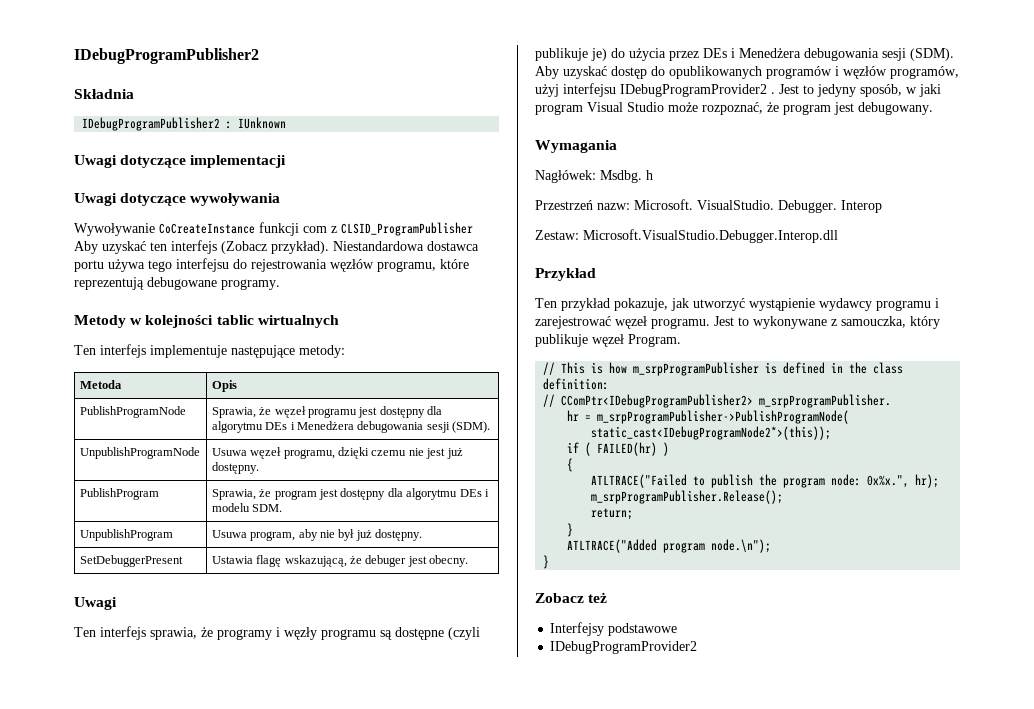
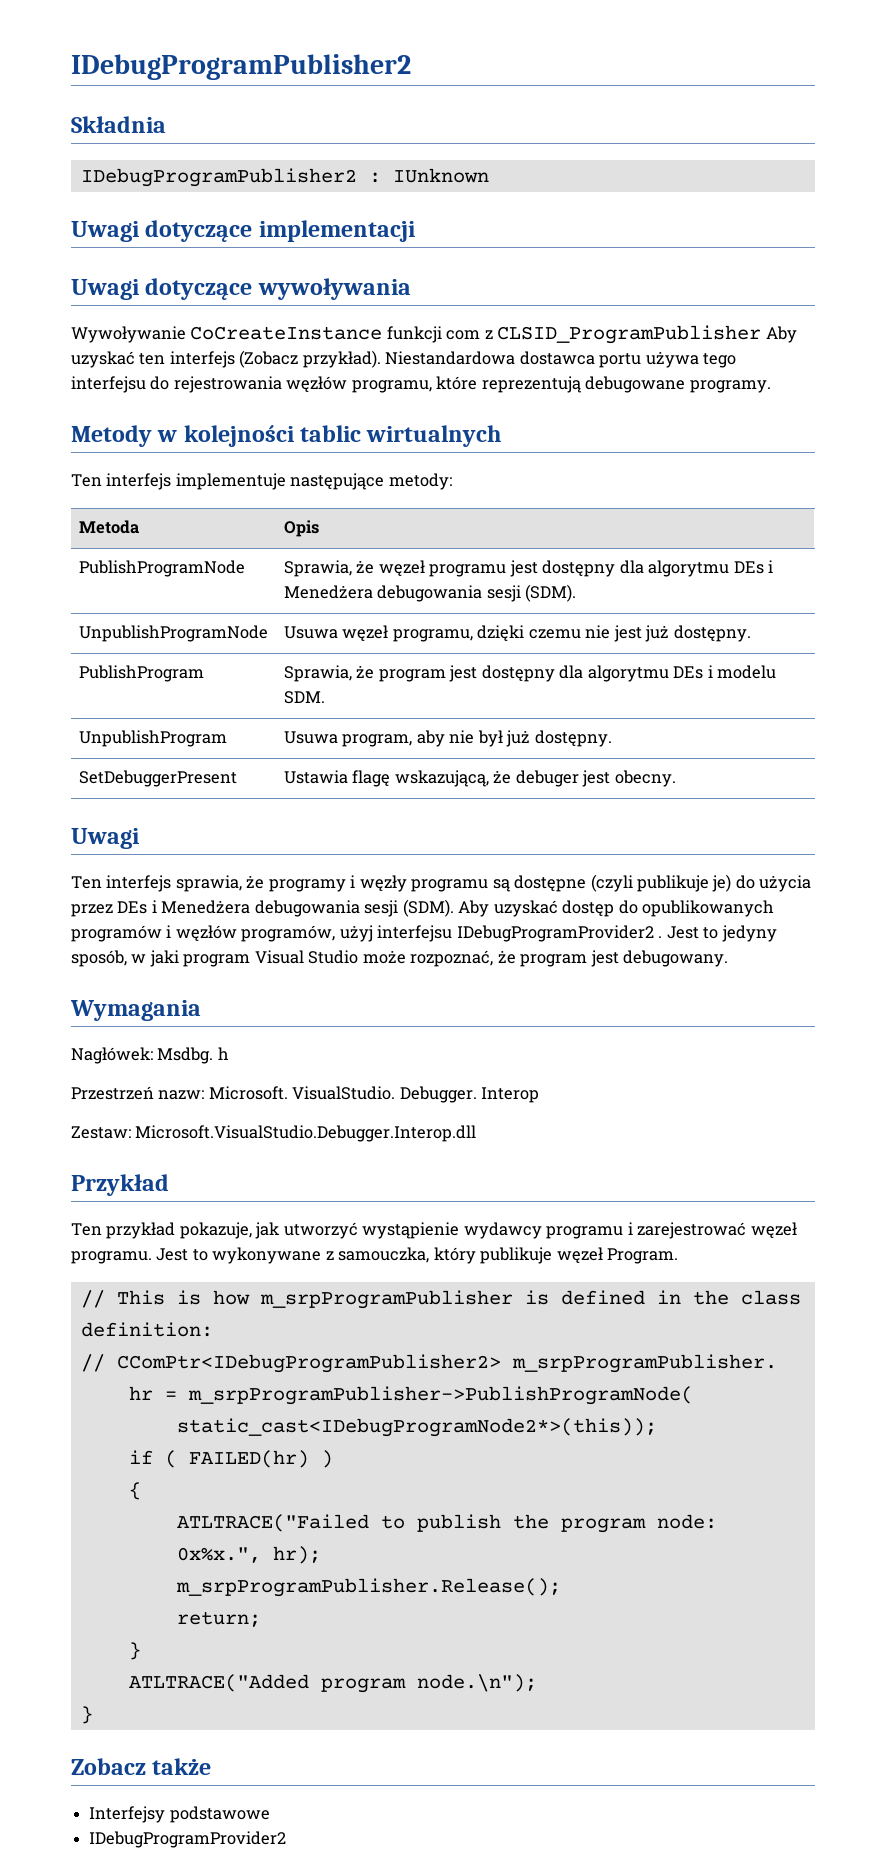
[588,592,608,603] też -> [152,1758,212,1775] także

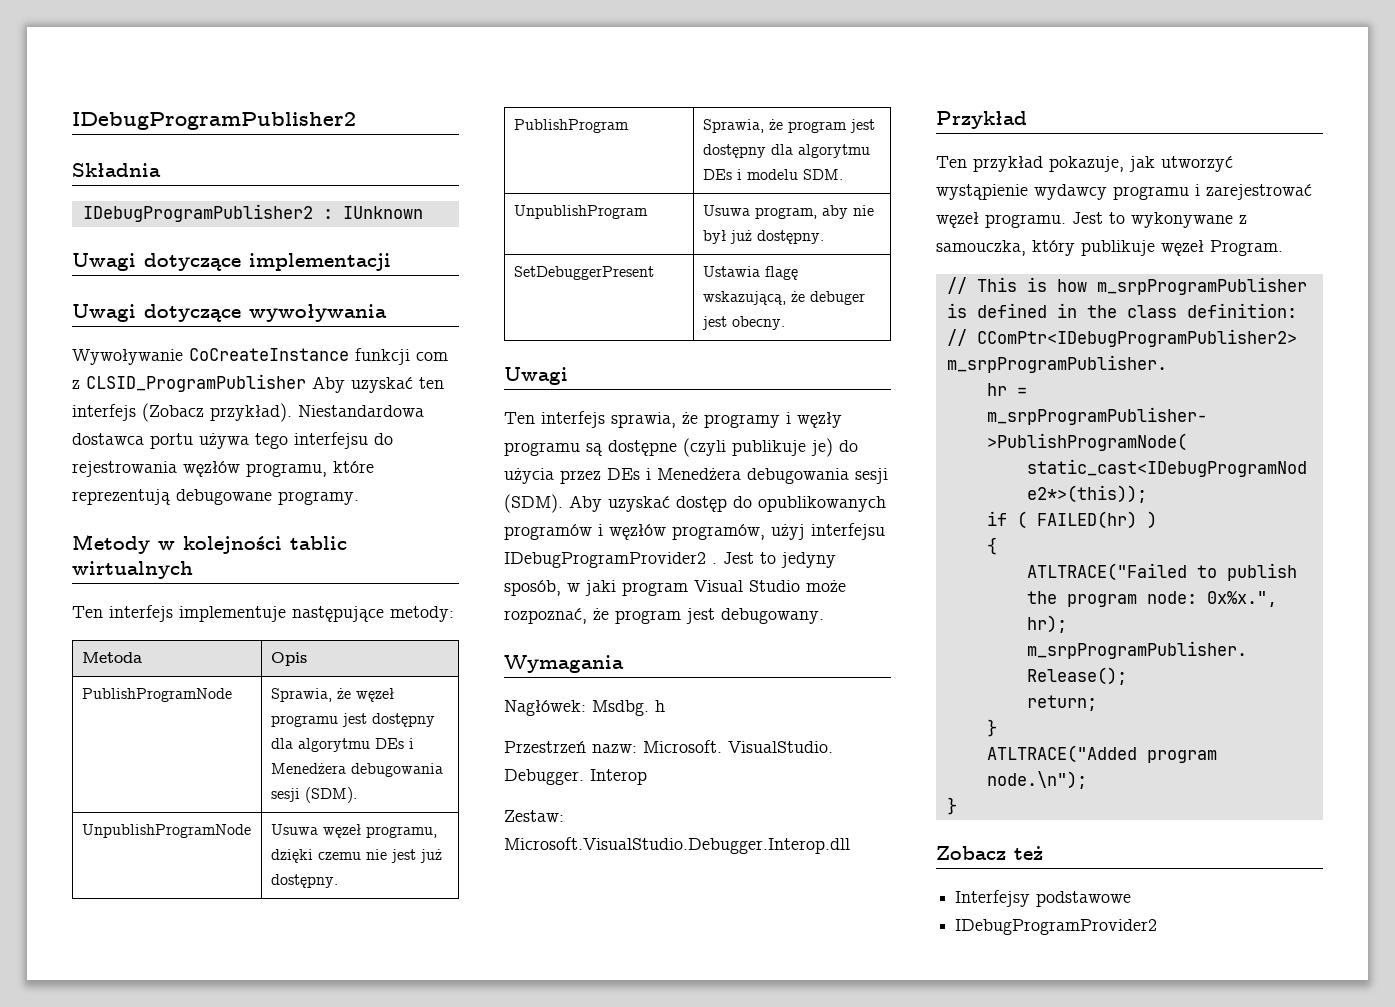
[152,1758,212,1775] także -> [1014,846,1043,860] też

